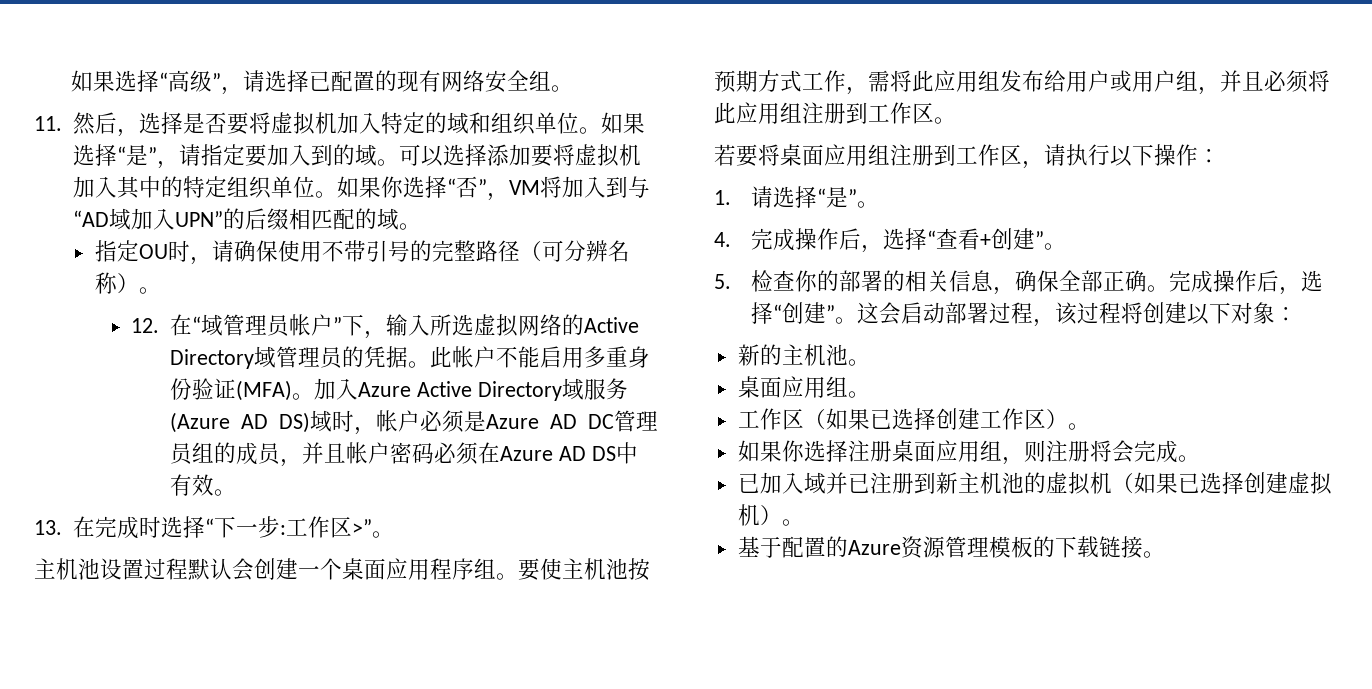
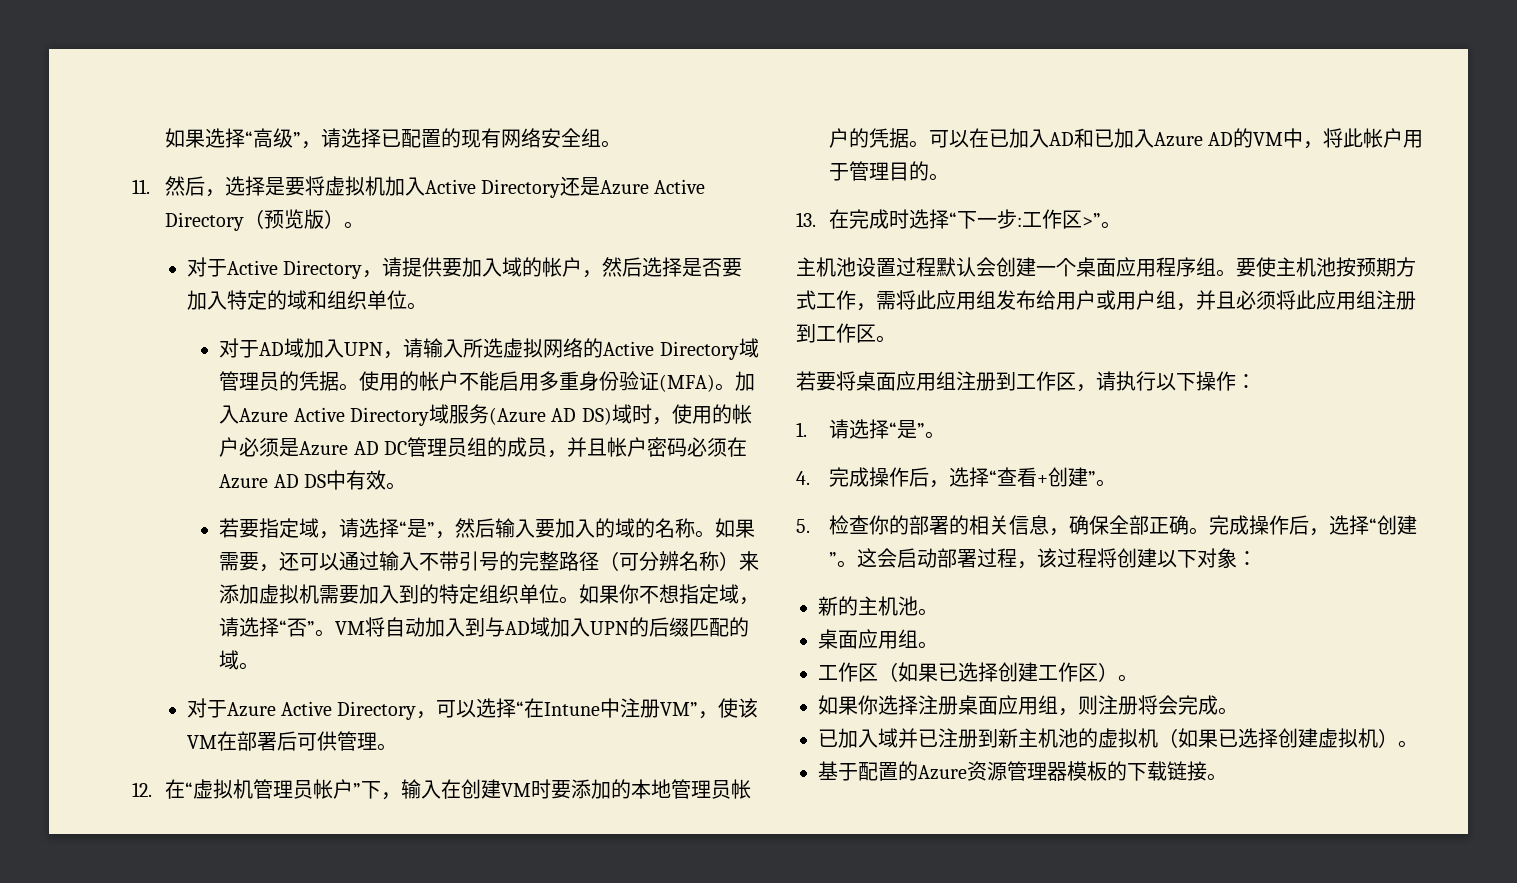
[204,112,381,135] 否要将虚拟机加入 -> [284,176,706,198] [164,209,364,231] [186,257,743,279] [186,290,227,310] 要将虚拟机加入Active Directory还是Azure Active Directory（预览版）。 // 对于Active Directory，请提供要加入域的帐户，然后选择是否要加入
[600,112,645,134] [72,144,641,169] [72,176,650,201] [72,208,421,230] [94,240,630,265] [94,272,161,294] [131,314,387,339] 如果选择“是”，请指定要加入到的域。可以选择添加要将虚拟机加入其中的特定组织单位。如果你选择“否”，VM将加入到与“AD域加入UPN”的后缀相匹配的域。 // 指定OU时，请确保使用不带引号的完整路径（可分辨名称）。 // 12.在“域管理员帐户”下， -> [219,338,424,359] // 对于AD域加入UPN，请
[430,346,453,368] 此 -> [359,371,420,391] 使用的
(377, 431) none -> [671,404,732,424] 使用的
(237, 492) none -> [219,518,756,539] [219,551,760,572] [219,584,760,605] [219,617,750,637] [219,650,260,670] [186,698,759,720] [186,731,397,751] [132,779,751,800] [828,128,1424,149] [828,161,949,181] // 若要指定域，请选择“是”，然后输入要加入的域的名称。如果需要，还可以通过输入不带引号的完整路径（可分辨名称）来添加虚拟机需要加入到的特定组织单位。如果你不想指定域，请选择“否”。VM将自动加入到与AD域加入UPN的后缀匹配的域。 // 对于Azure Active Directory，可以选择“在Intune中注册VM”，使该VM在部署后可供管理。 // 12.在“虚拟机管理员帐户”下，输入在创建VM时要添加的本地管理员帐户的凭据。可以在已加入AD和已加入Azure AD的VM中，将此帐户用于管理目的。
(989, 547) none -> [1047,762,1067,781] 器

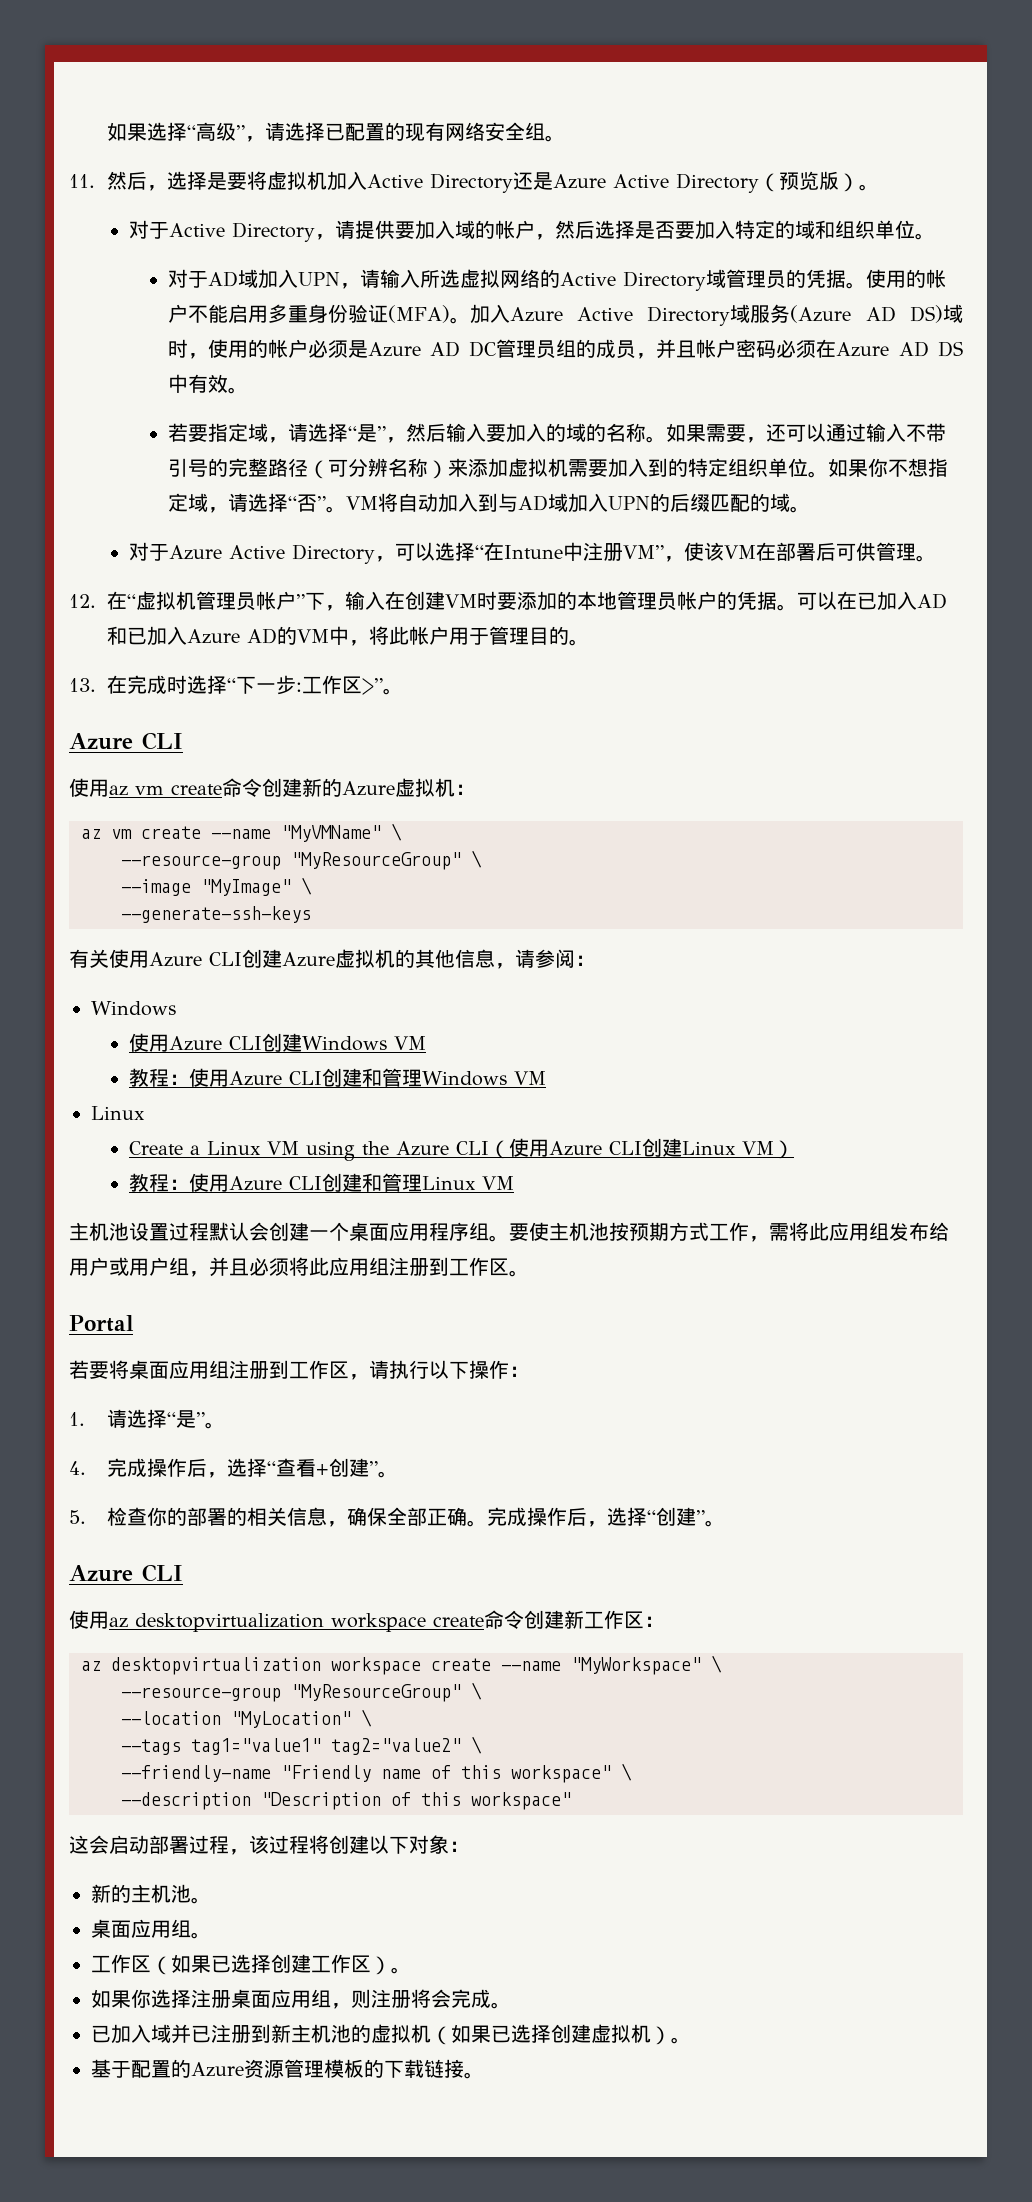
(1121, 225) none -> [69,732,183,750] [69,778,475,797] [81,823,402,842] [121,850,482,870] [121,877,312,896] [121,906,311,923] [69,949,595,969] [91,1001,176,1016] [129,1033,427,1052] [129,1068,547,1087] [91,1106,145,1120] [129,1138,795,1161] [129,1173,515,1192] // Azure CLI // 使用az vm create命令创建新的Azure虚拟机： // az vm create --name "MyVMName" \ // --resource-group "MyResourceGroup" \ // --image "MyImage" \ // --generate-ssh-keys // 有关使用Azure CLI创建Azure虚拟机的其他信息，请参阅： // Windows // 使用Azure CLI创建Windows VM // 教程：使用Azure CLI创建和管理Windows VM // Linux // Create a Linux VM using the Azure CLI（使用Azure CLI创建Linux VM） // 教程：使用Azure CLI创建和管理Linux VM
(896, 339) none -> [69,1315,134,1332] // Portal
(857, 564) none -> [69,1564,183,1582] [69,1610,664,1632] [81,1655,722,1675] [121,1682,482,1702] [121,1709,372,1728] [121,1736,482,1755] [121,1763,632,1783] [121,1792,571,1810] // Azure CLI // 使用az desktopvirtualization workspace create命令创建新工作区： // az desktopvirtualization workspace create --name "MyWorkspace" \ // --resource-group "MyResourceGroup" \ // --location "MyLocation" \ // --tags tag1="value1" tag2="value2" \ // --friendly-name "Friendly name of this workspace" \ // --description "Description of this workspace" //
[1047,762,1067,781] 器 -> (324, 2069) none

